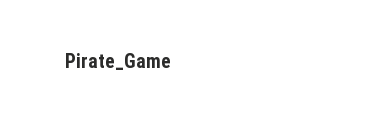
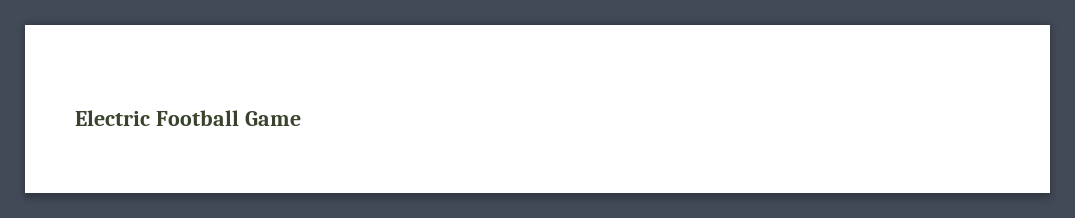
[65,53,171,70] Pirate_Game -> [75,110,301,126] Electric Football Game

